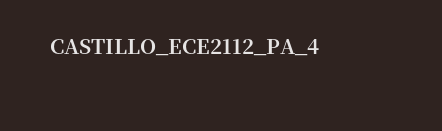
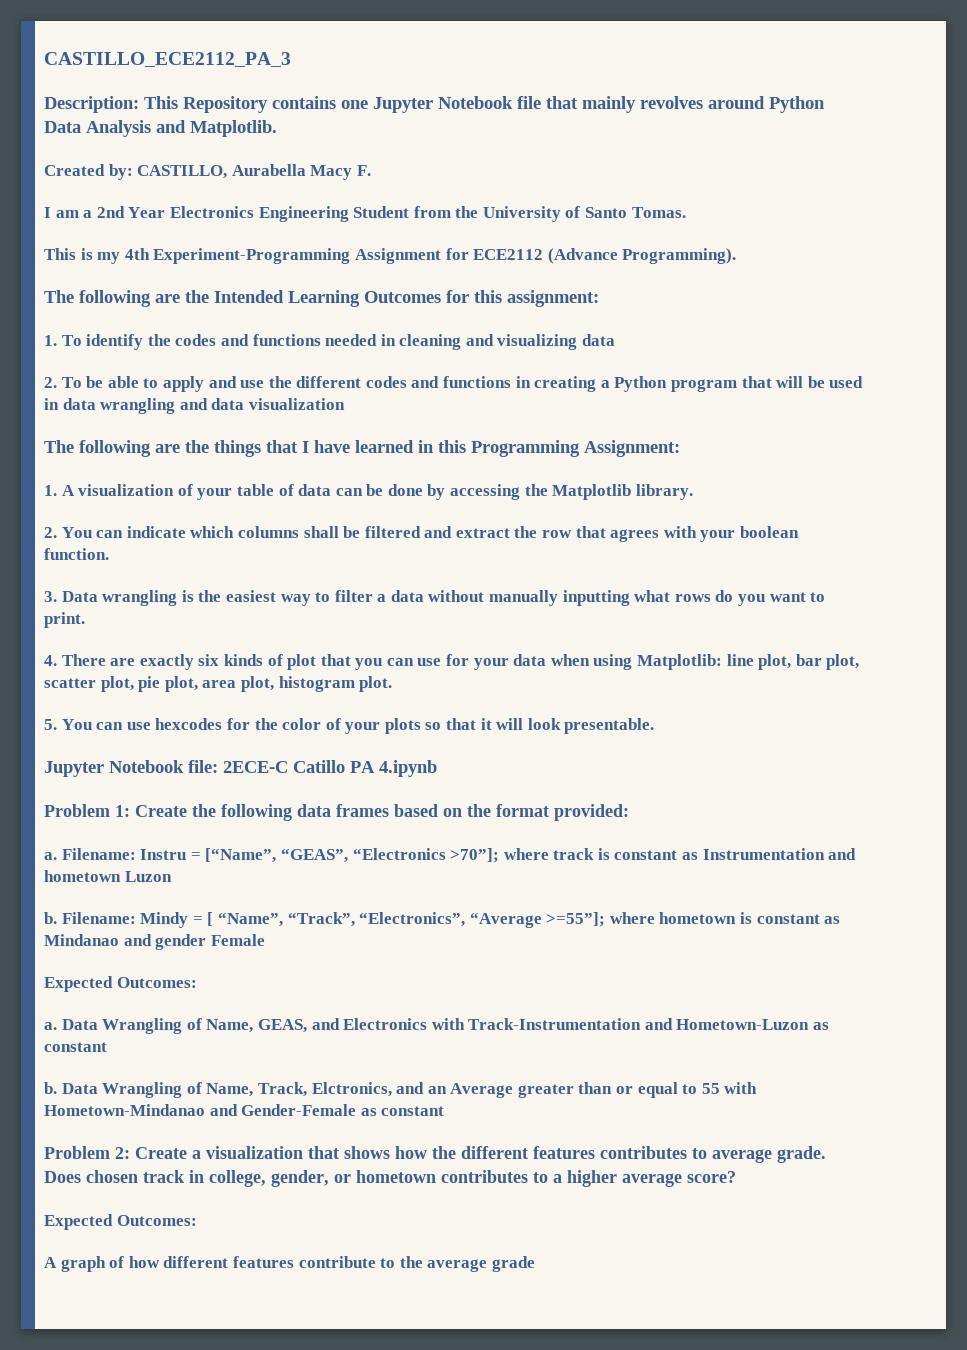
[50,39,319,56] CASTILLO_ECE2112_PA_4 -> [44,52,291,67] [44,96,825,113] [44,120,277,137] [44,164,371,180] [44,206,686,222] [44,248,737,264] [44,290,599,307] [44,334,616,350] [44,376,864,392] [44,398,345,414] [44,440,680,457] [44,484,693,500] [44,526,800,542] [44,548,109,560] [44,590,826,606] [44,612,85,628] [44,654,860,670] [44,676,393,692] [44,718,655,734] [44,760,437,777] [44,804,629,821] [44,848,857,863] [44,870,172,882] [44,912,841,928] [44,934,265,950] [44,976,197,992] [44,1018,830,1034] [44,1042,107,1052] [44,1082,758,1098] [44,1104,445,1116] [44,1146,826,1163] [44,1170,736,1187] [44,1214,197,1230] [44,1256,535,1272] CASTILLO_ECE2112_PA_3 // Description: This Repository contains one Jupyter Notebook file that mainly revolves around Python Data Analysis and Matplotlib. // Created by: CASTILLO, Aurabella Macy F. // I am a 2nd Year Electronics Engineering Student from the University of Santo Tomas. // This is my 4th Experiment-Programming Assignment for ECE2112 (Advance Programming). // The following are the Intended Learning Outcomes for this assignment: // 1. To identify the codes and functions needed in cleaning and visualizing data // 2. To be able to apply and use the different codes and functions in creating a Python program that will be used in data wrangling and data visualization // The following are the things that I have learned in this Programming Assignment: // 1. A visualization of your table of data can be done by accessing the Matplotlib library. // 2. You can indicate which columns shall be filtered and extract the row that agrees with your boolean function. // 3. Data wrangling is the easiest way to filter a data without manually inputting what rows do you want to print. // 4. There are exactly six kinds of plot that you can use for your data when using Matplotlib: line plot, bar plot, scatter plot, pie plot, area plot, histogram plot. // 5. You can use hexcodes for the color of your plots so that it will look presentable. // Jupyter Notebook file: 2ECE-C Catillo PA 4.ipynb // Problem 1: Create the following data frames based on the format provided: // a. Filename: Instru = [“Name”, “GEAS”, “Electronics >70”]; where track is constant as Instrumentation and hometown Luzon // b. Filename: Mindy = [ “Name”, “Track”, “Electronics”, “Average >=55”]; where hometown is constant as Mindanao and gender Female // Expected Outcomes: // a. Data Wrangling of Name, GEAS, and Electronics with Track-Instrumentation and Hometown-Luzon as constant // b. Data Wrangling of Name, Track, Elctronics, and an Average greater than or equal to 55 with Hometown-Mindanao and Gender-Female as constant // Problem 2: Create a visualization that shows how the different features contributes to average grade. Does chosen track in college, gender, or hometown contributes to a higher average score? // Expected Outcomes: // A graph of how different features contribute to the average grade

